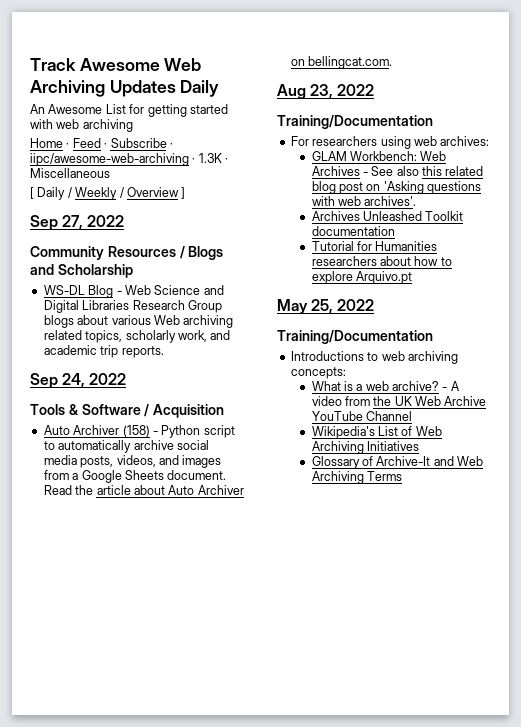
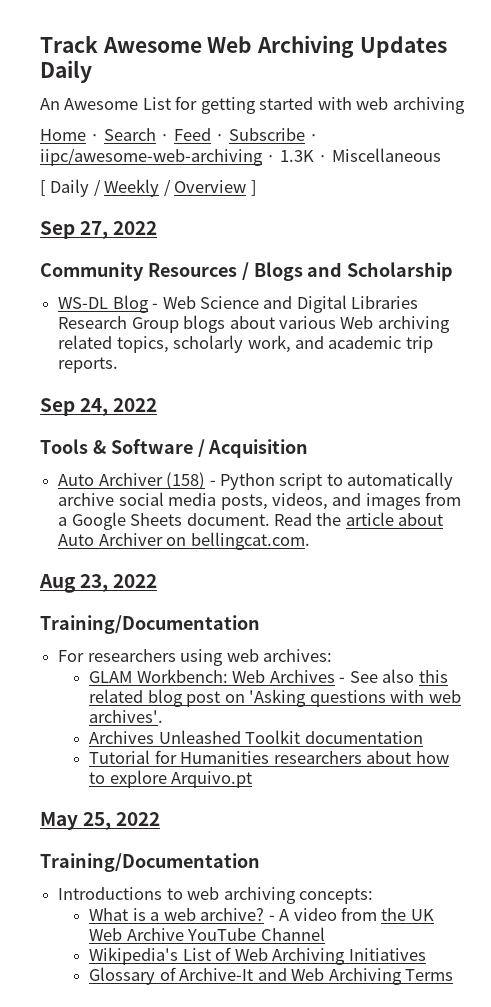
(70, 145) none -> [103,128,170,141] Search ·

